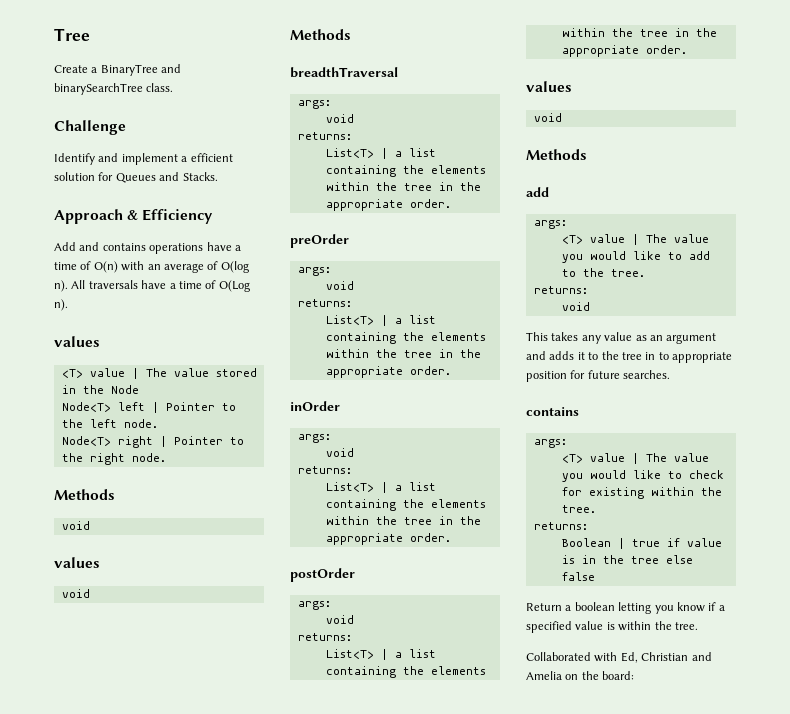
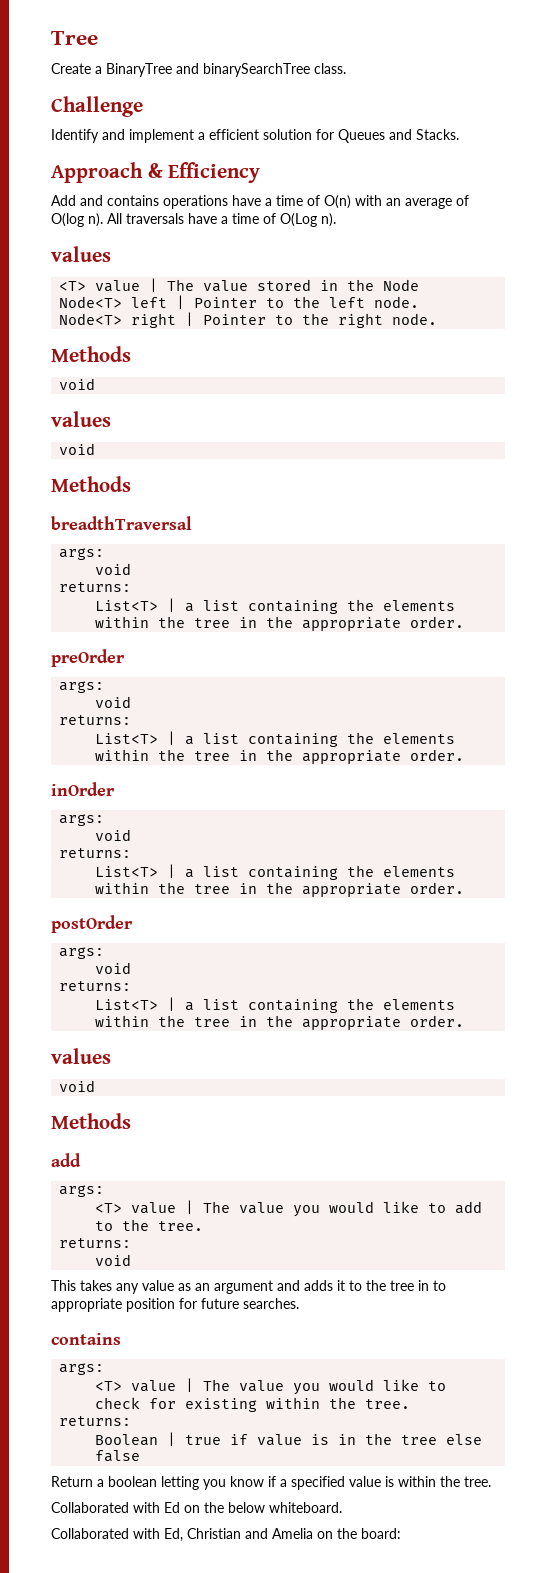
(698, 626) none -> [51,1502,342,1513] // Collaborated with Ed on the below whiteboard.

